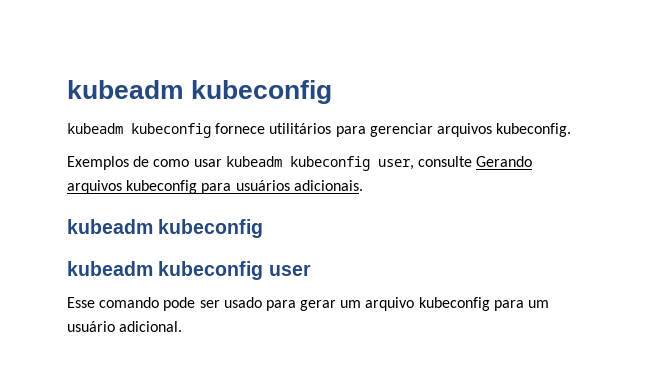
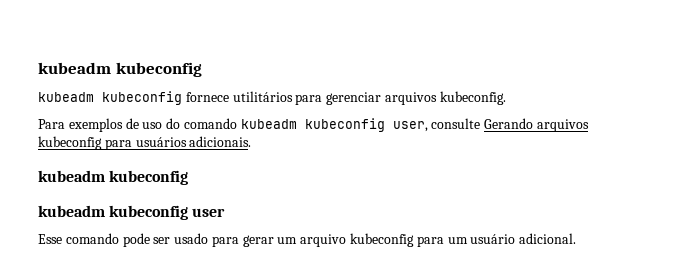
[67,156,222,170] Exemplos de como usar -> [38,118,237,132] Para exemplos de uso do comando

